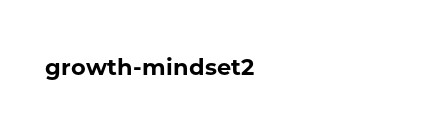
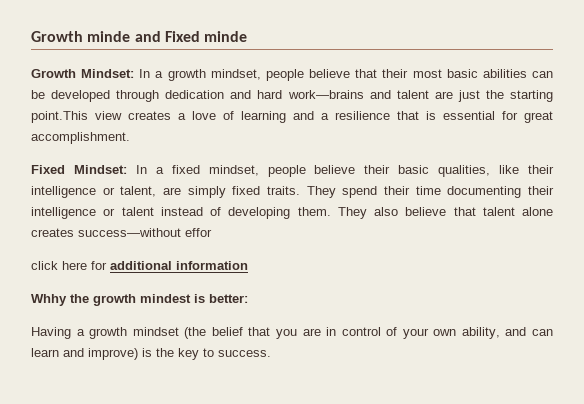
[45,57,254,80] growth-mindset2 -> [31,31,248,42] [31,69,553,81] [31,90,553,102] [31,111,553,123] [31,132,130,144] [31,165,555,177] [31,186,555,198] [31,207,553,219] [31,228,212,237] [31,261,248,270] [31,294,248,306] [31,327,553,339] [31,348,271,360] Growth minde and Fixed minde // Growth Mindset: In a growth mindset, people believe that their most basic abilities can be developed through dedication and hard work—brains and talent are just the starting point.This view creates a love of learning and a resilience that is essential for great accomplishment. // Fixed Mindset: In a fixed mindset, people believe their basic qualities, like their intelligence or talent, are simply fixed traits. They spend their time documenting their intelligence or talent instead of developing them. They also believe that talent alone creates success—without effor // click here for additional information // Whhy the growth mindest is better: // Having a growth mindset (the belief that you are in control of your own ability, and can learn and improve) is the key to success.

